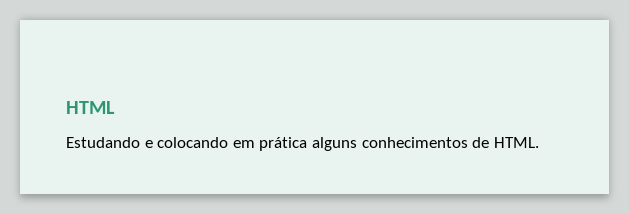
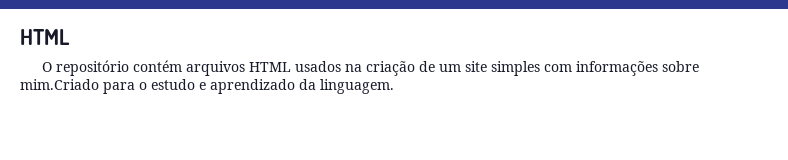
[66,137,539,151] Estudando e colocando em prática alguns conhecimentos de HTML. -> [41,60,699,76] [20,79,394,94] O repositório contém arquivos HTML usados na criação de um site simples com informações sobre mim.Criado para o estudo e aprendizado da linguagem.

